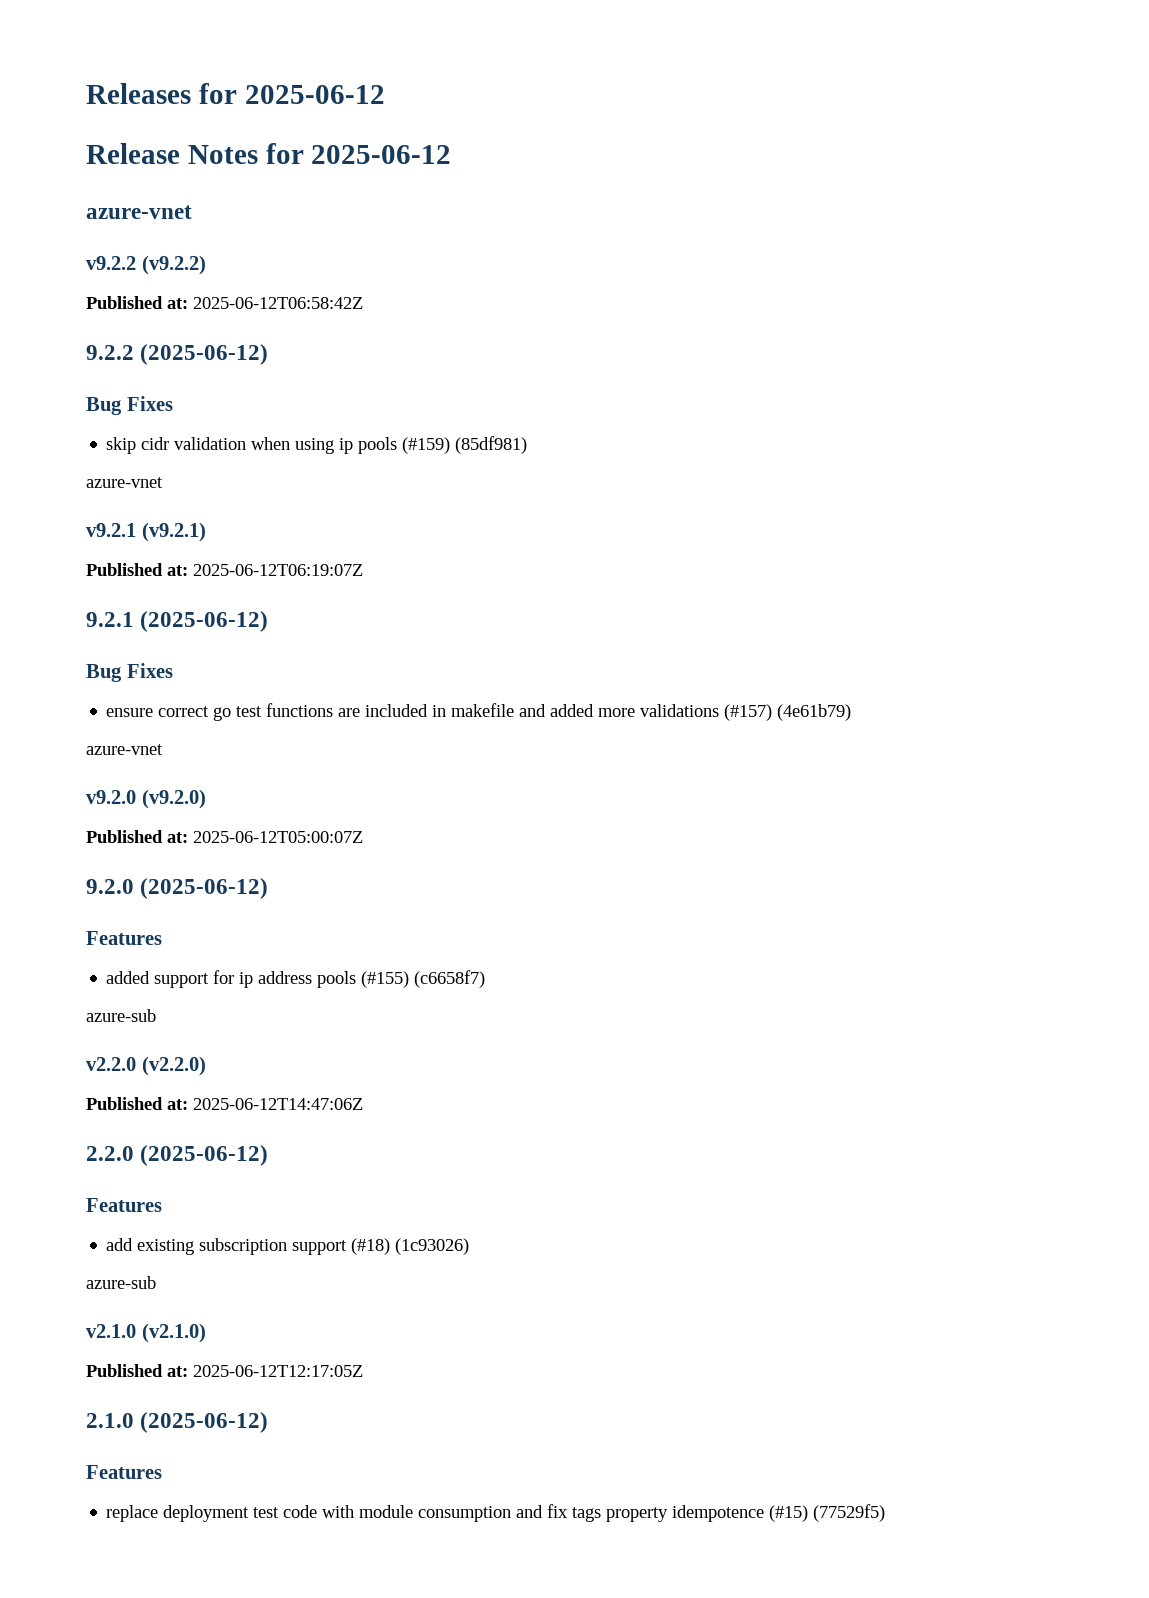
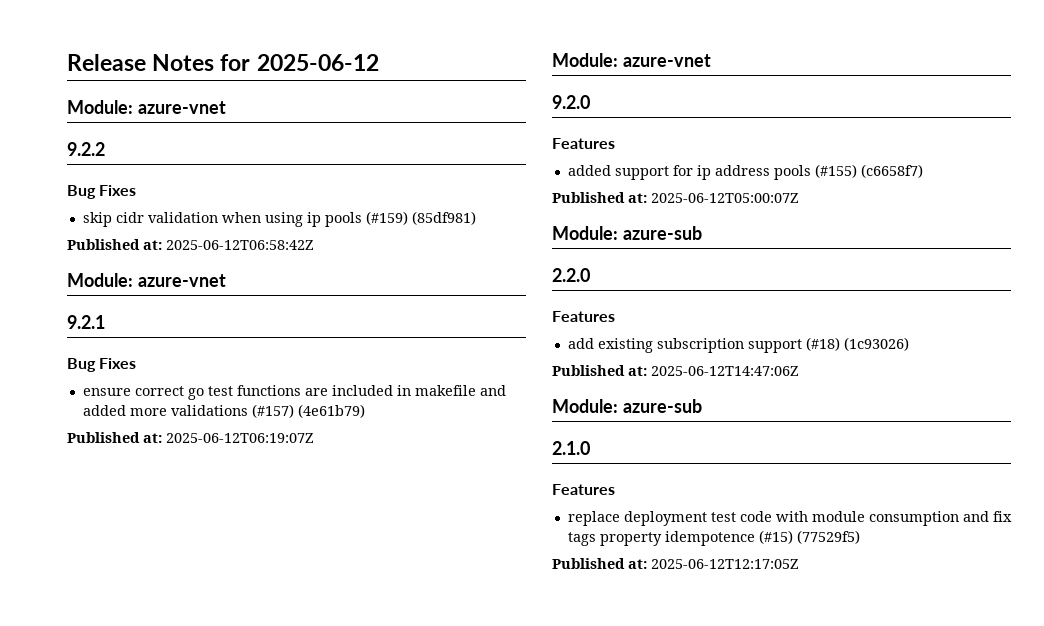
[86,83,385,104] Releases for 2025-06-12 // -> (67, 62) none
[86,205,192,219] [86,255,206,275] [86,296,363,309] azure-vnet // v9.2.2 (v9.2.2) // Published at: 2025-06-12T06:58:42Z -> [67,100,226,114] Module: azure-vnet
[140,344,269,365] (2025-06-12) -> (105, 149) none
[86,477,163,488] [86,522,206,542] [86,563,363,576] azure-vnet // v9.2.1 (v9.2.1) // Published at: 2025-06-12T06:19:07Z -> [67,239,314,250] [67,273,226,287] Published at: 2025-06-12T06:58:42Z // Module: azure-vnet
[140,611,269,632] (2025-06-12) -> (105, 322) none
[86,744,163,755] [86,789,206,809] [86,830,363,843] azure-vnet // v9.2.0 (v9.2.0) // Published at: 2025-06-12T05:00:07Z -> [67,432,314,443] [552,53,711,67] Published at: 2025-06-12T06:19:07Z // Module: azure-vnet
[140,878,269,899] (2025-06-12) -> (590, 102) none
[86,1009,156,1022] [86,1056,206,1076] [86,1097,363,1110] azure-sub // v2.2.0 (v2.2.0) // Published at: 2025-06-12T14:47:06Z -> [552,192,799,203] [552,226,702,240] Published at: 2025-06-12T05:00:07Z // Module: azure-sub
[140,1145,269,1166] (2025-06-12) -> (590, 275) none
[86,1276,156,1289] [86,1323,206,1343] [86,1364,363,1377] azure-sub // v2.1.0 (v2.1.0) // Published at: 2025-06-12T12:17:05Z -> [552,365,799,376] [552,399,702,413] Published at: 2025-06-12T14:47:06Z // Module: azure-sub
[140,1412,269,1433] (2025-06-12) -> (590, 448) none
(886, 1513) none -> [552,558,799,569] // Published at: 2025-06-12T12:17:05Z

